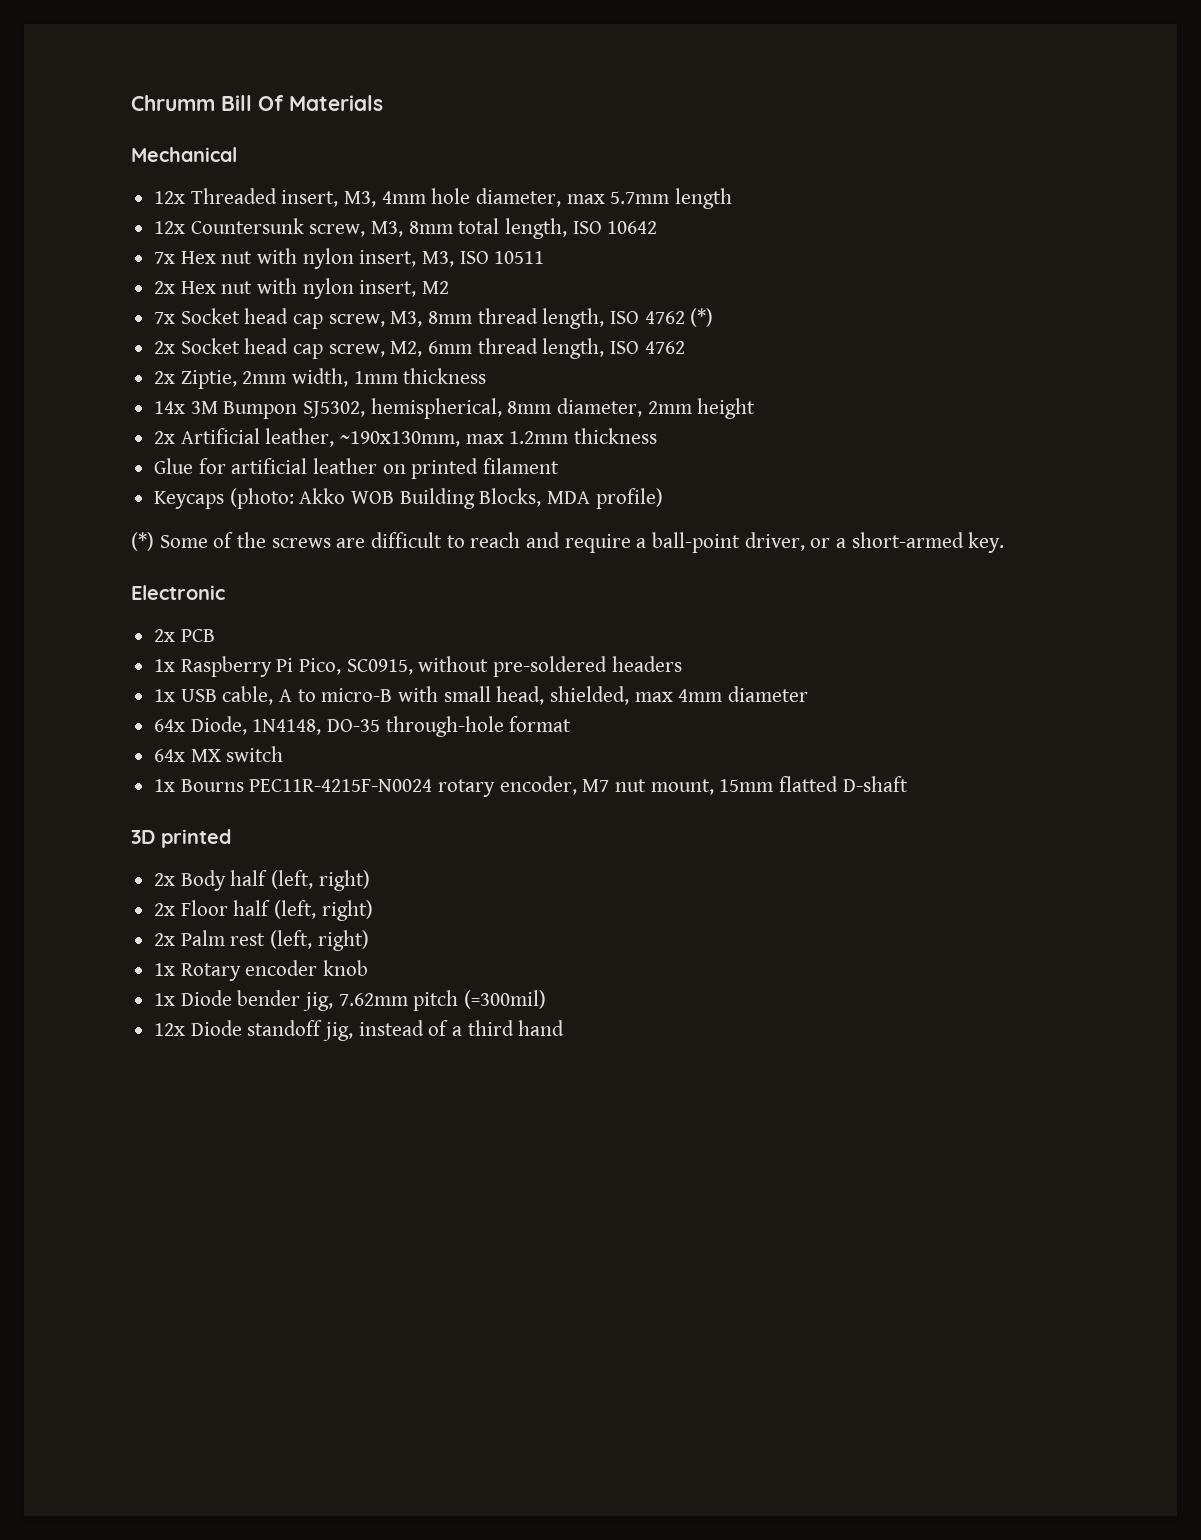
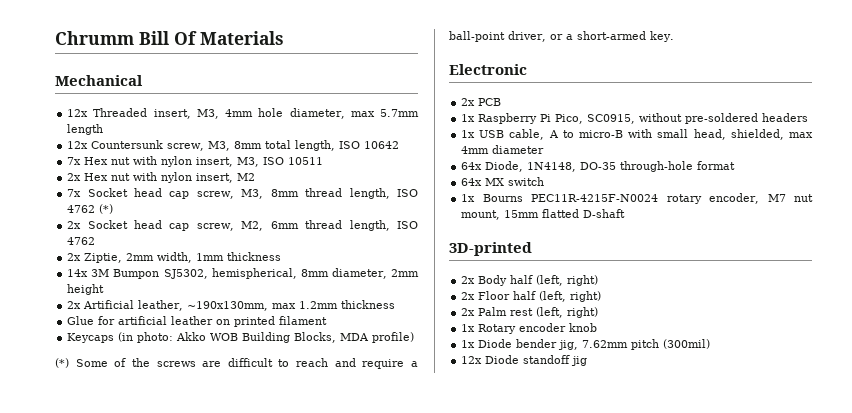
[229,488,294,509] (photo: -> [118,332,174,343] (in photo:
[131,829,231,848] 3D printed -> [449,242,532,256] 3D-printed
[464,990,547,1009] (=300mil) -> [663,339,711,349] (300mil)
[323,1020,565,1041] jig, instead of a third hand -> [571,356,588,366] jig

